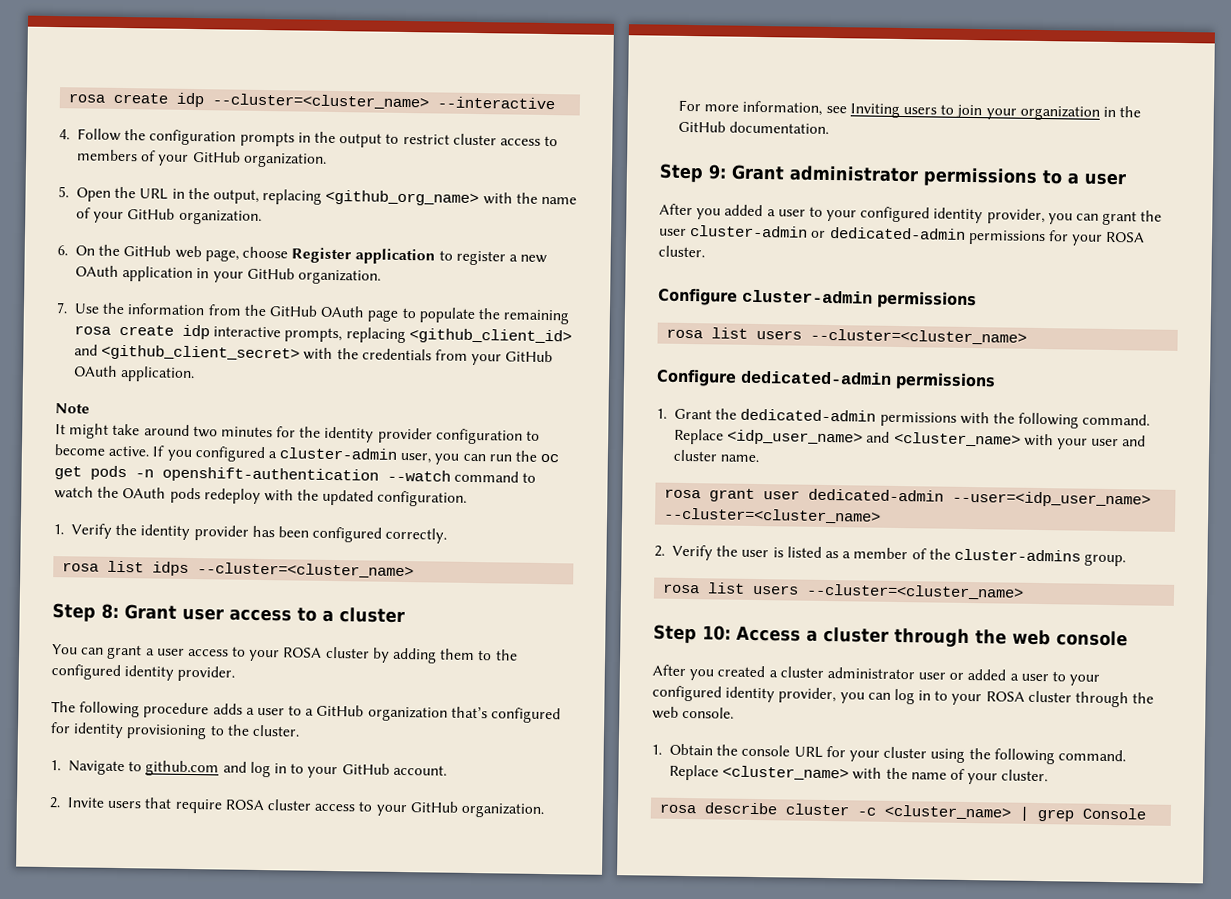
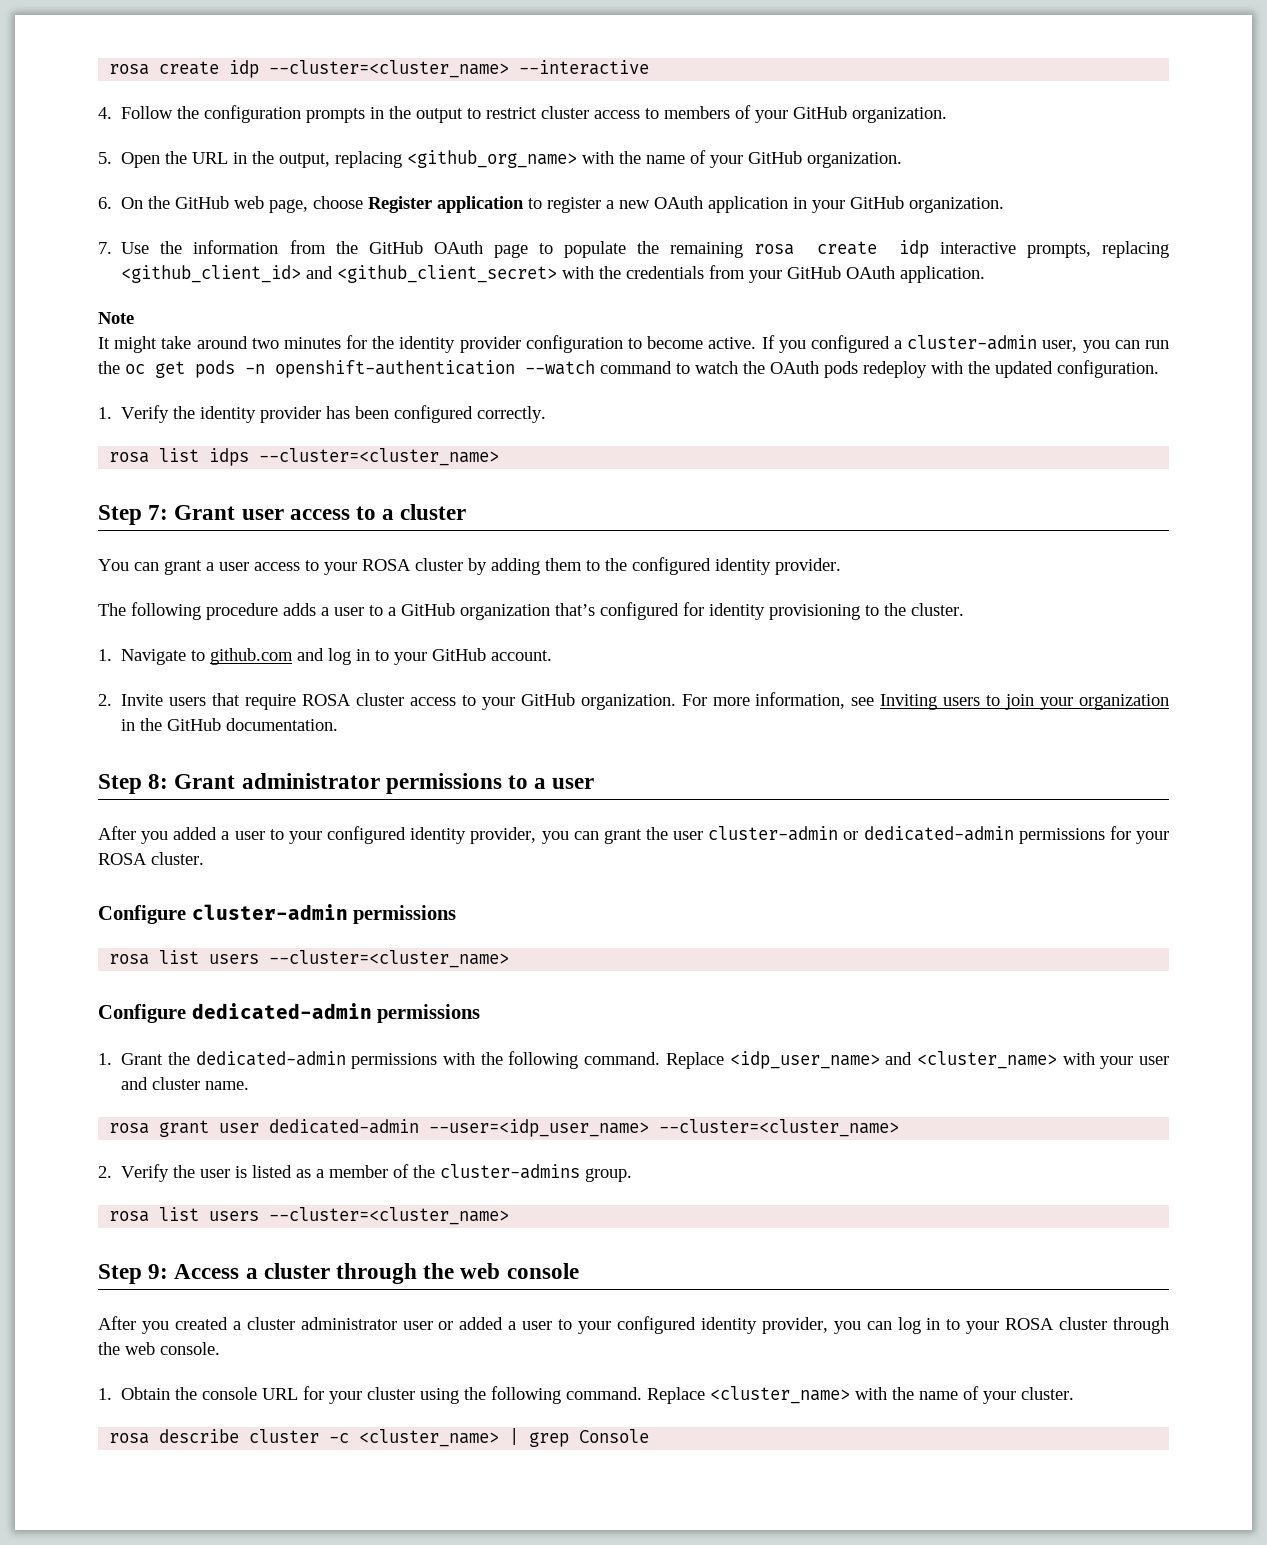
[101,603,119,619] 8: -> [148,505,169,520] 7:
[708,164,727,180] 9: -> [148,774,169,789] 8:
[702,625,731,641] 10: -> [148,1264,169,1279] 9:

